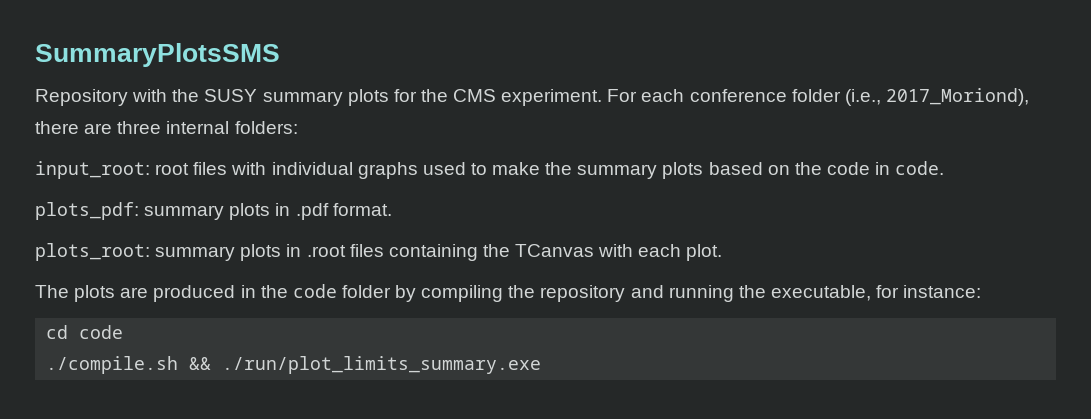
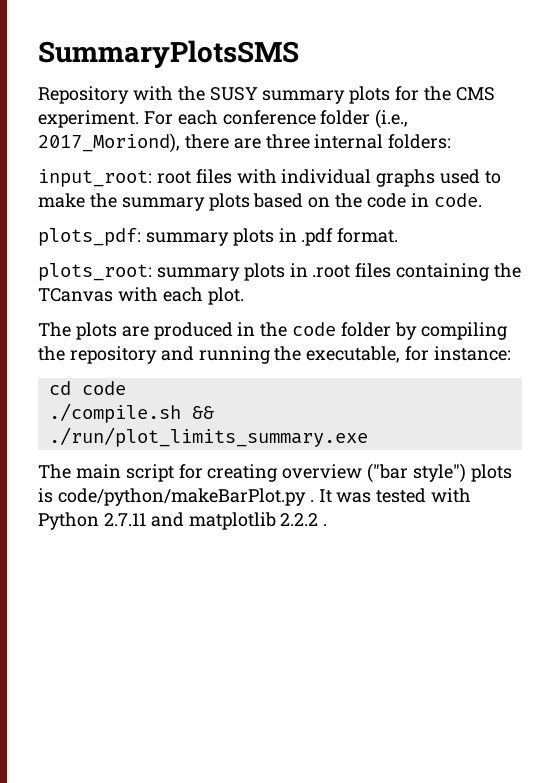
(542, 365) none -> [38,463,512,483] [38,488,472,506] [38,512,328,530] // The main script for creating overview ("bar style") plots is code/python/makeBarPlot.py . It was tested with Python 2.7.11 and matplotlib 2.2.2 .

